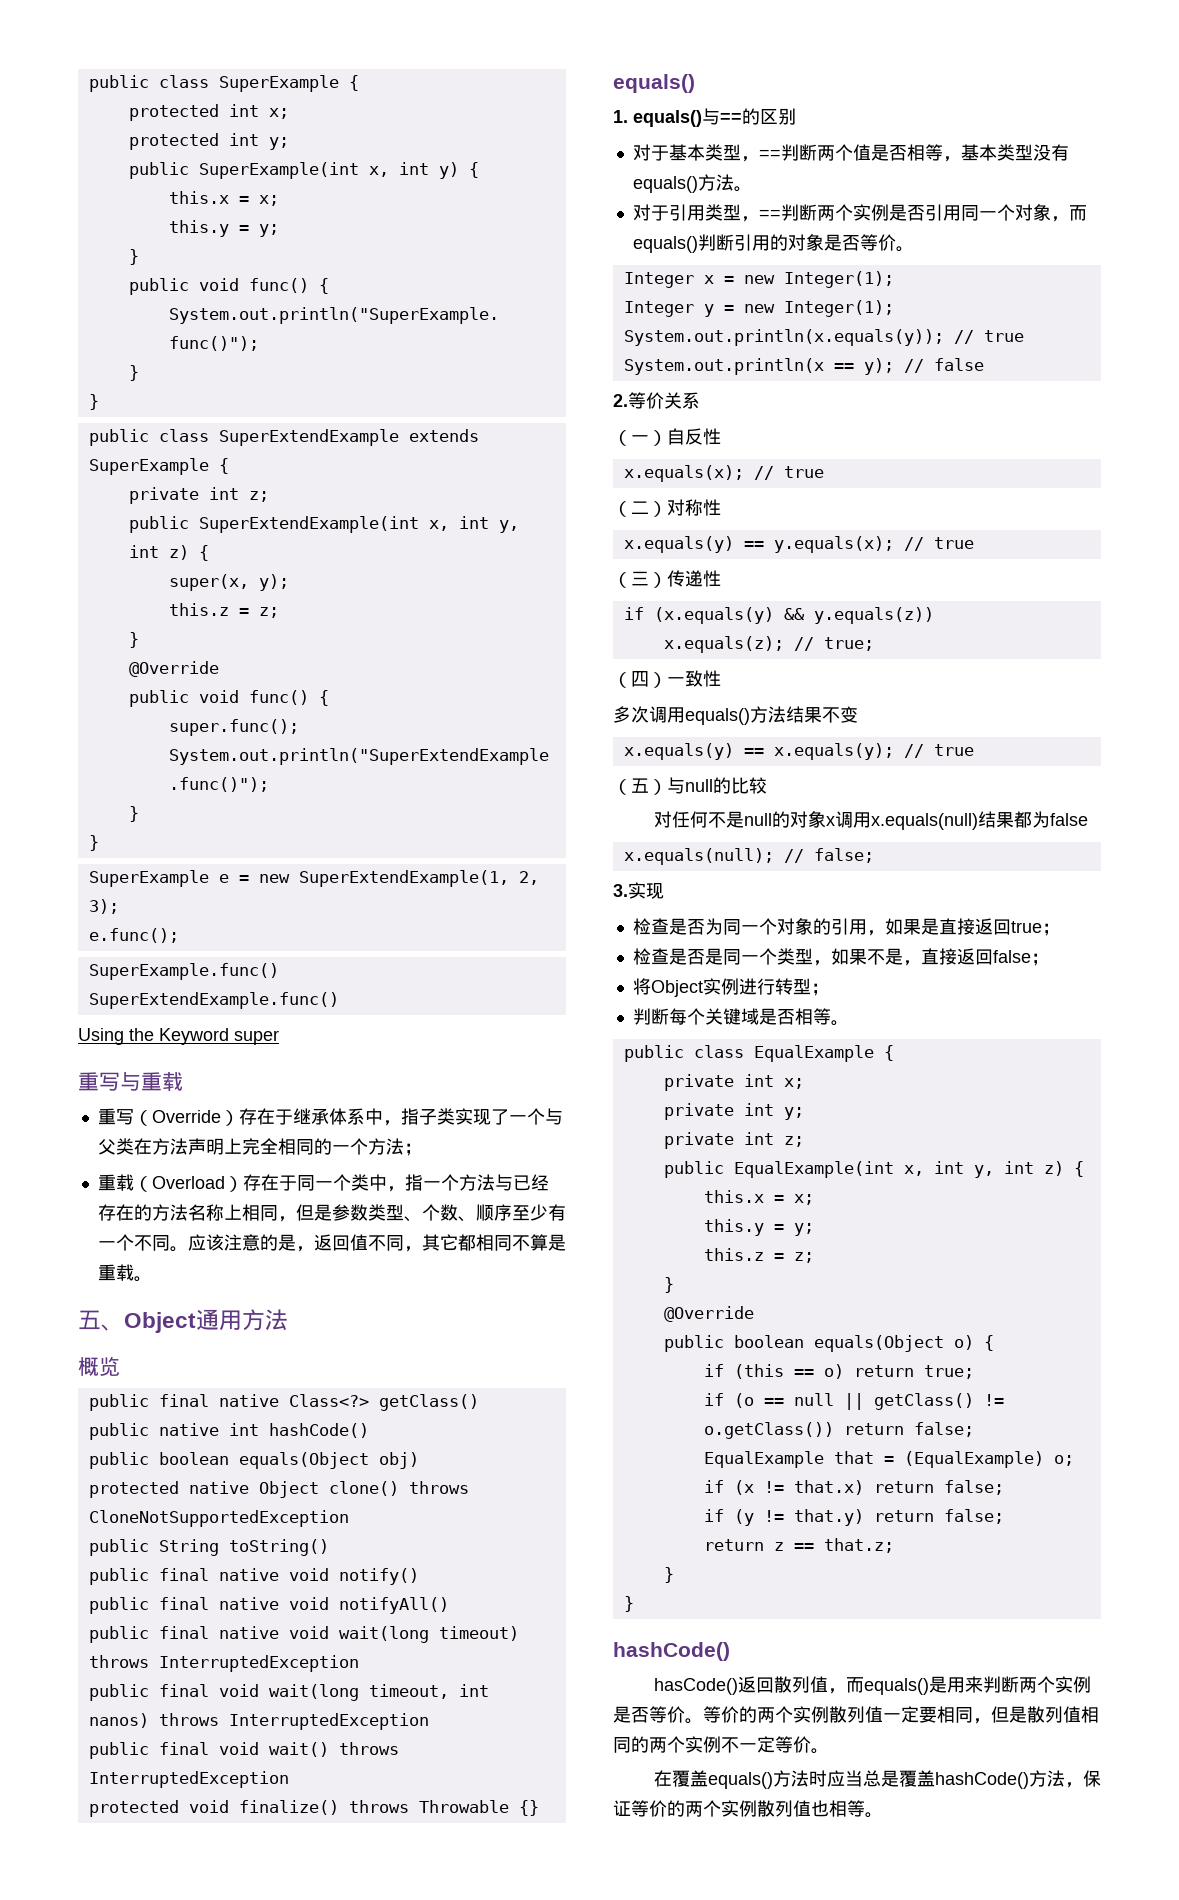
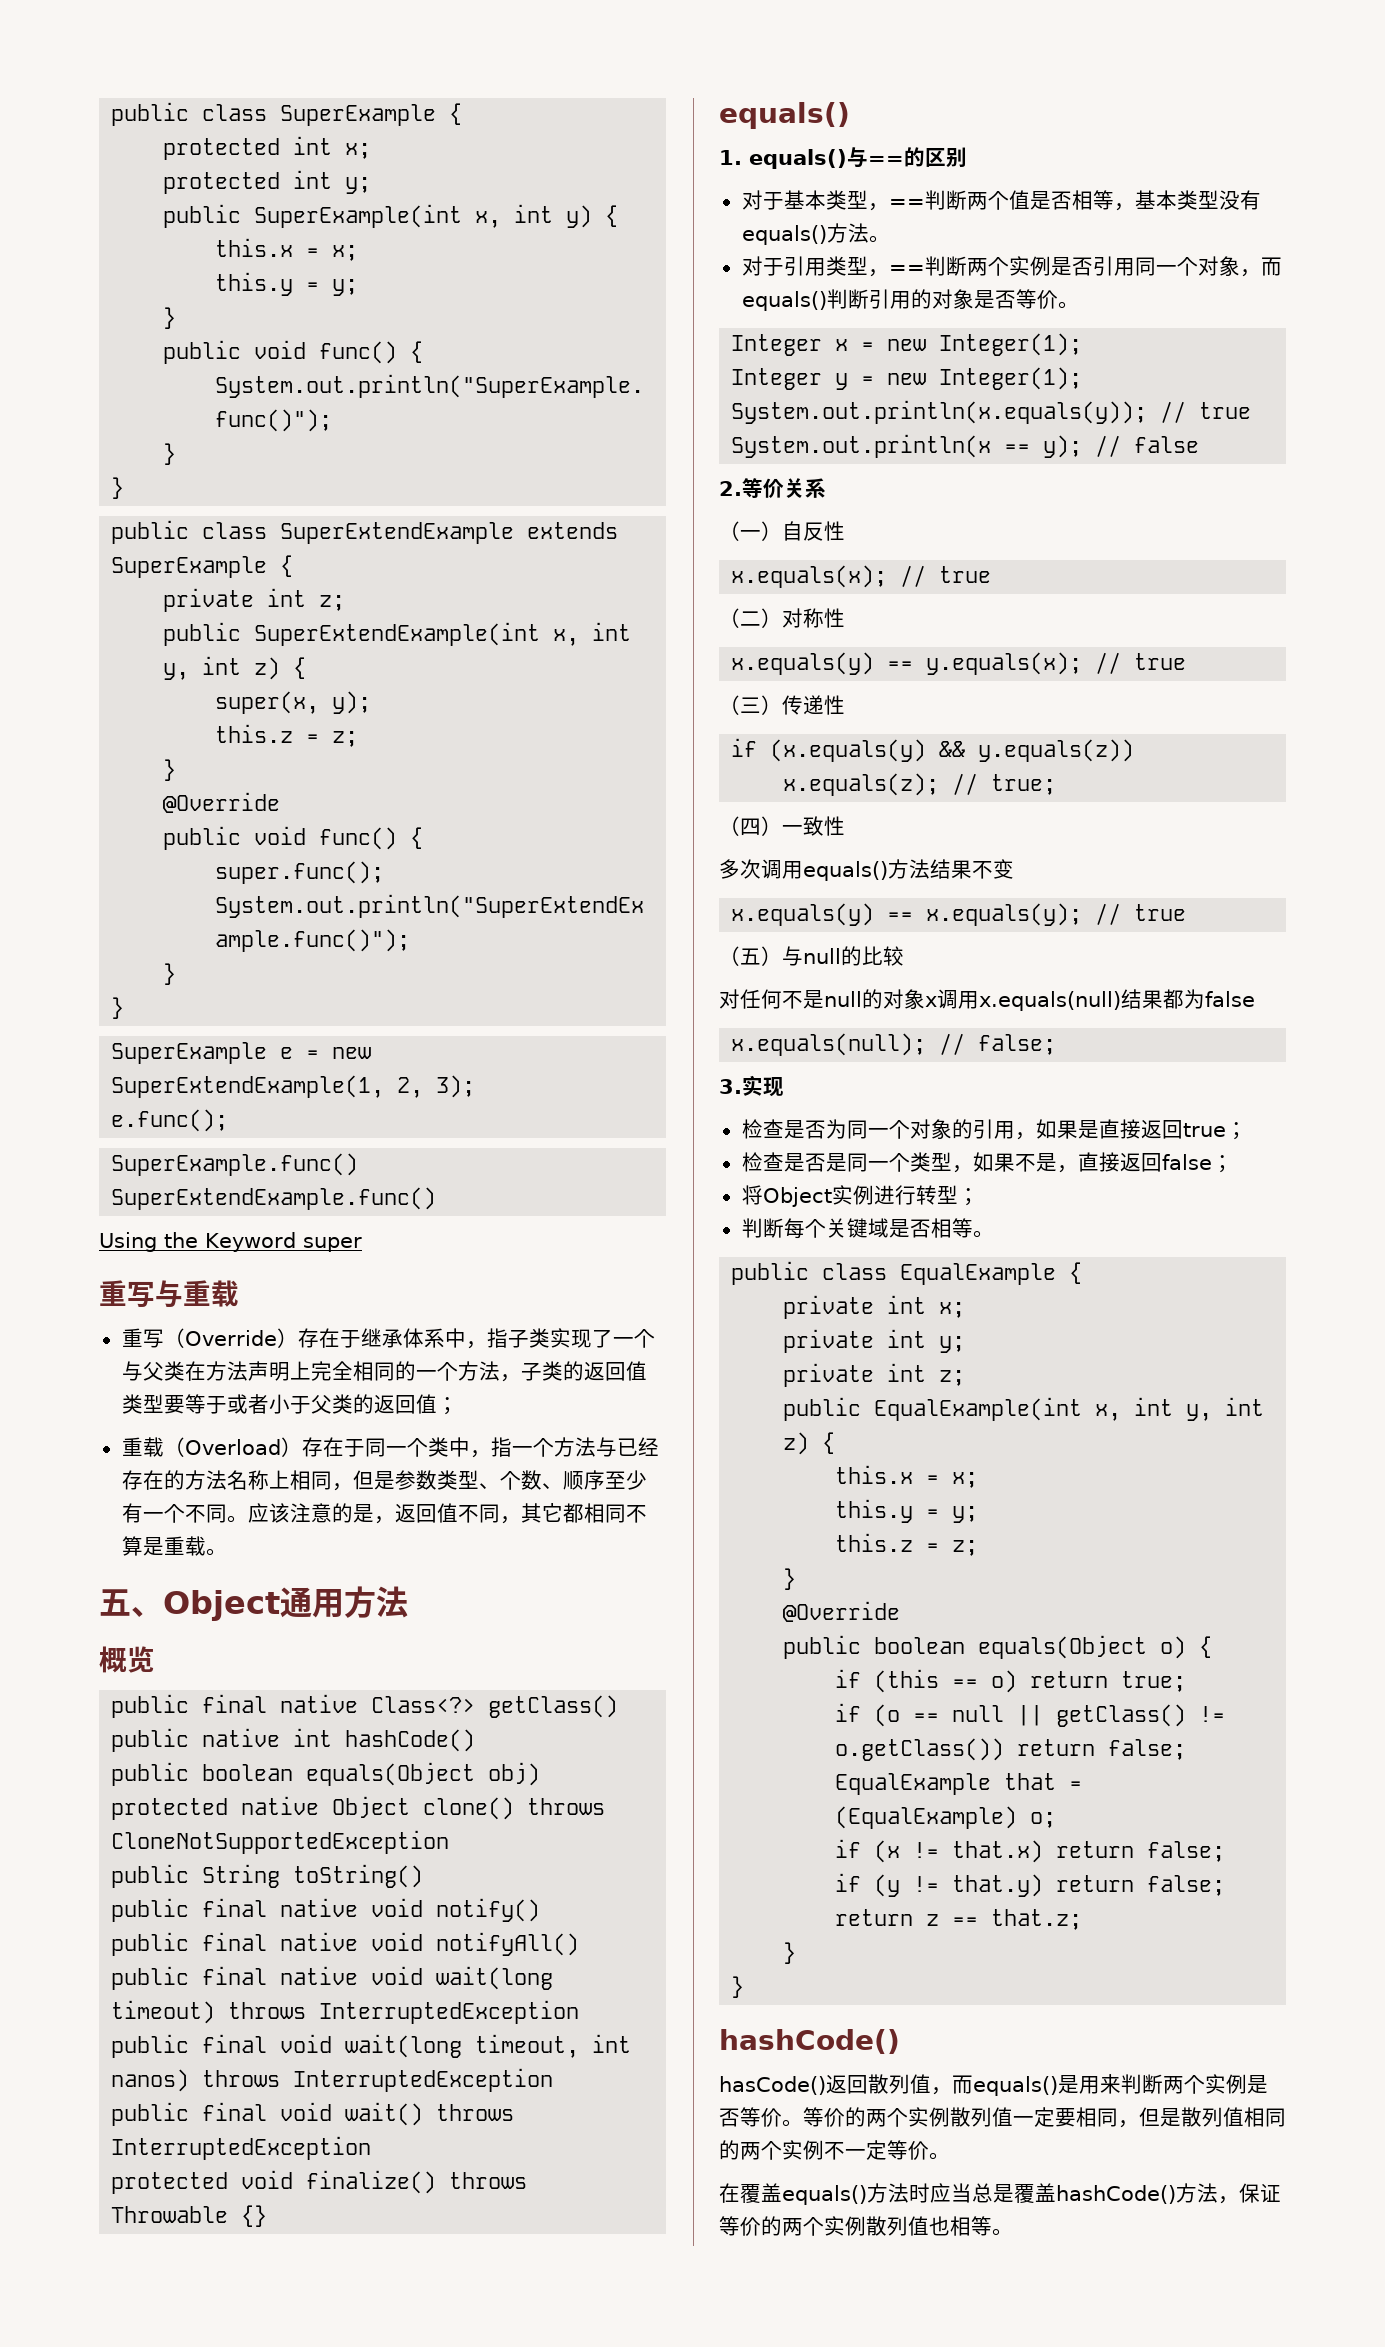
(404, 1146) none -> [499,1361,647,1382] [121,1394,437,1414] ，子类的返回值类型要等于或者小于父类的返回值

